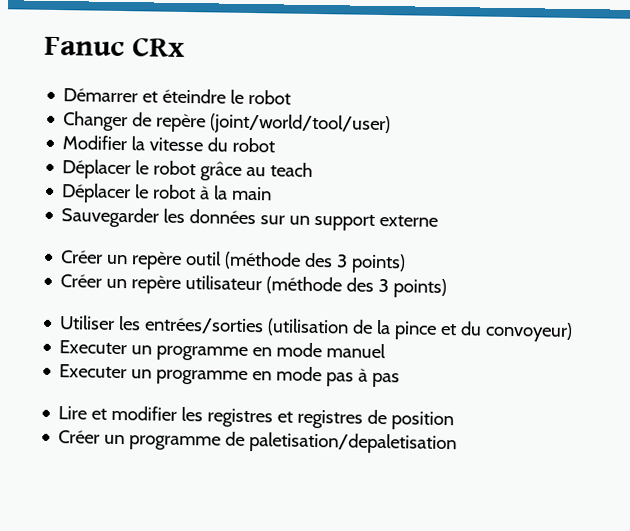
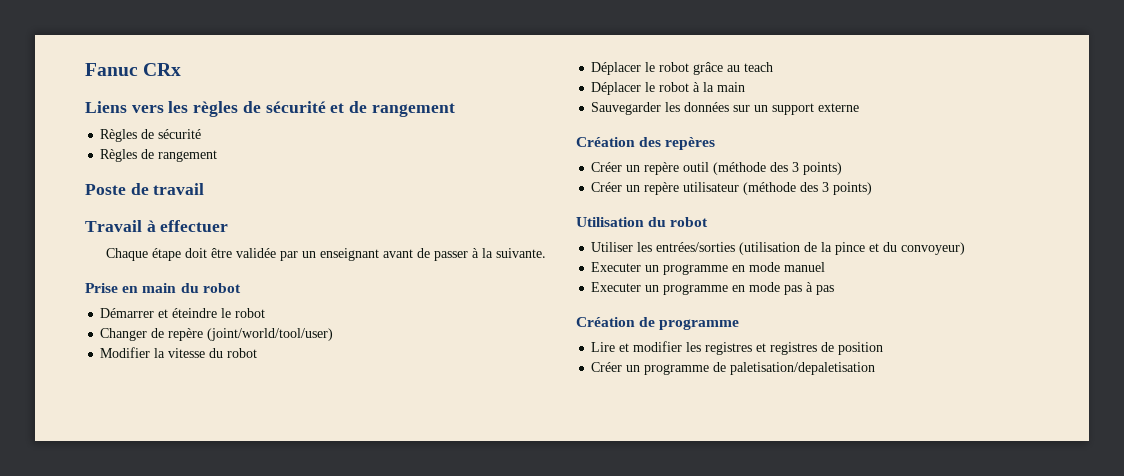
(185, 47) none -> [85,101,455,117] [100,129,202,142] [100,149,218,162] [85,183,205,195] [85,220,229,232] [106,248,547,261] [85,283,241,293] // Liens vers les règles de sécurité et de rangement // Règles de sécurité // Règles de rangement // Poste de travail // Travail à effectuer // Chaque étape doit être validée par un enseignant avant de passer à la suivante. // Prise en main du robot
(439, 220) none -> [576,137,716,150] // Création des repères
(448, 288) none -> [576,217,709,227] // Utilisation du robot
(401, 380) none -> [576,317,740,330] // Création de programme

